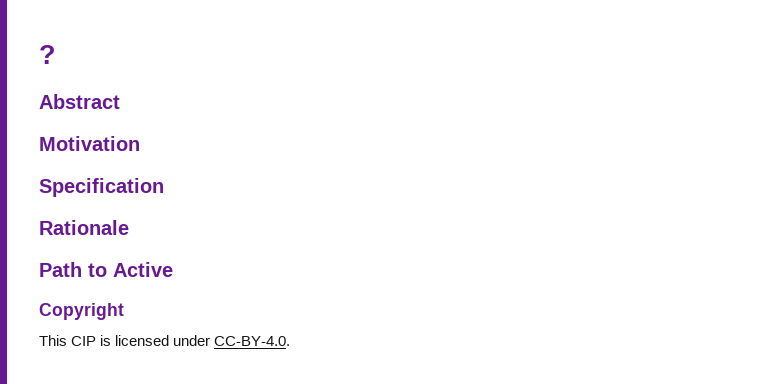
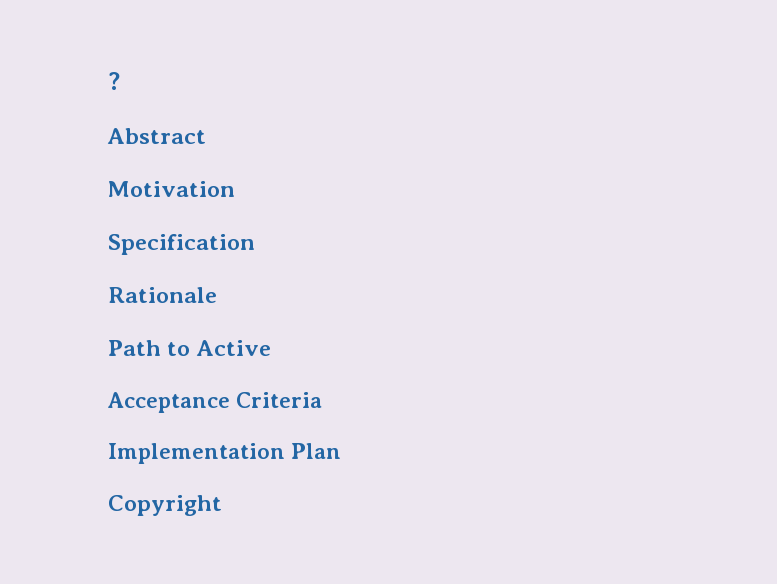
[39,303,124,320] [39,335,291,346] Copyright // This CIP is licensed under CC-BY-4.0. -> [107,392,323,413] [108,443,342,464] [108,495,222,516] Acceptance Criteria // Implementation Plan // Copyright

